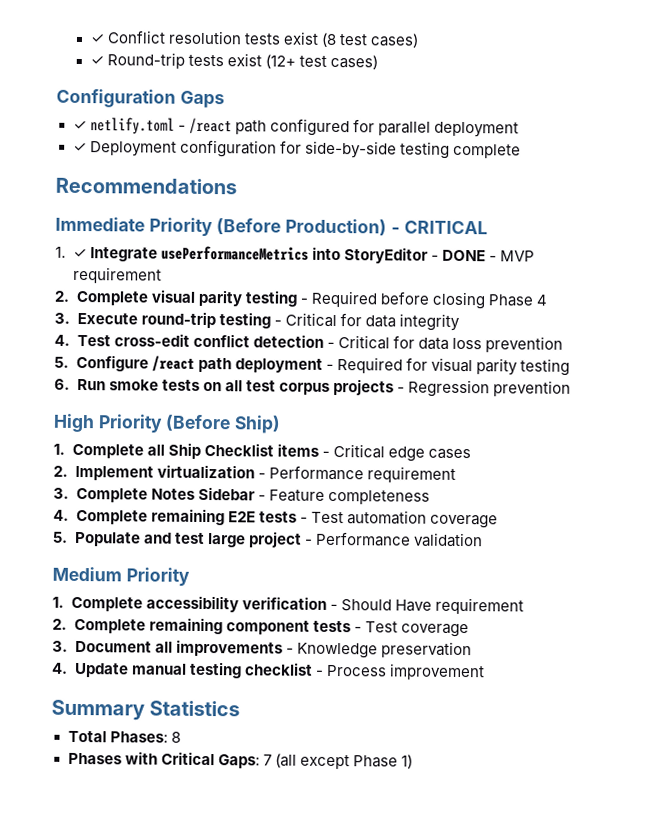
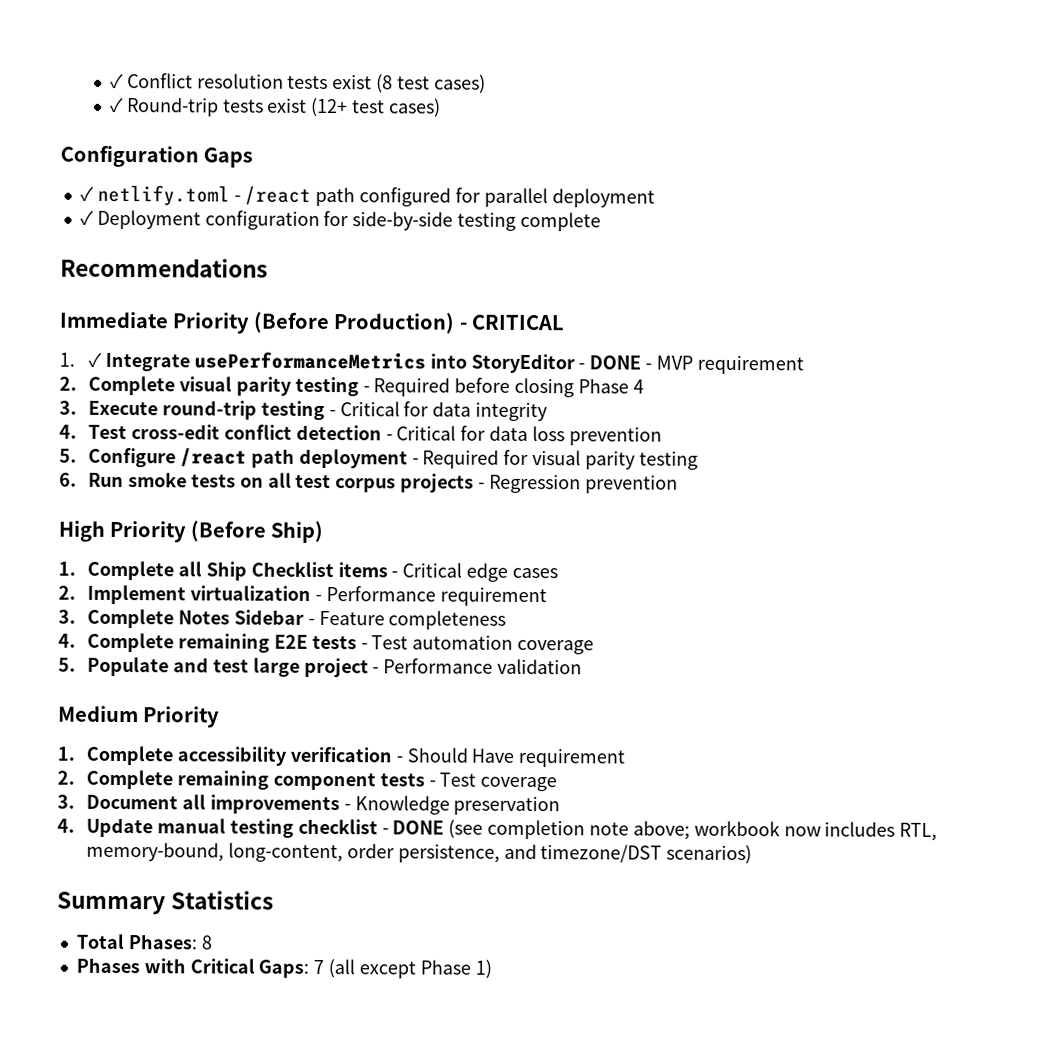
[325,663,485,681] Process improvement -> [392,819,938,842] [86,841,753,865] DONE (see completion note above; workbook now includes RTL, memory-bound, long-content, order persistence, and timezone/DST scenarios)

